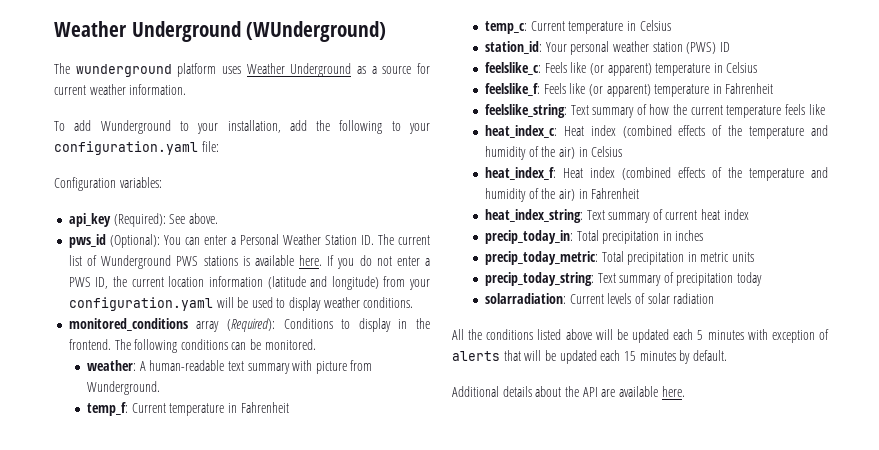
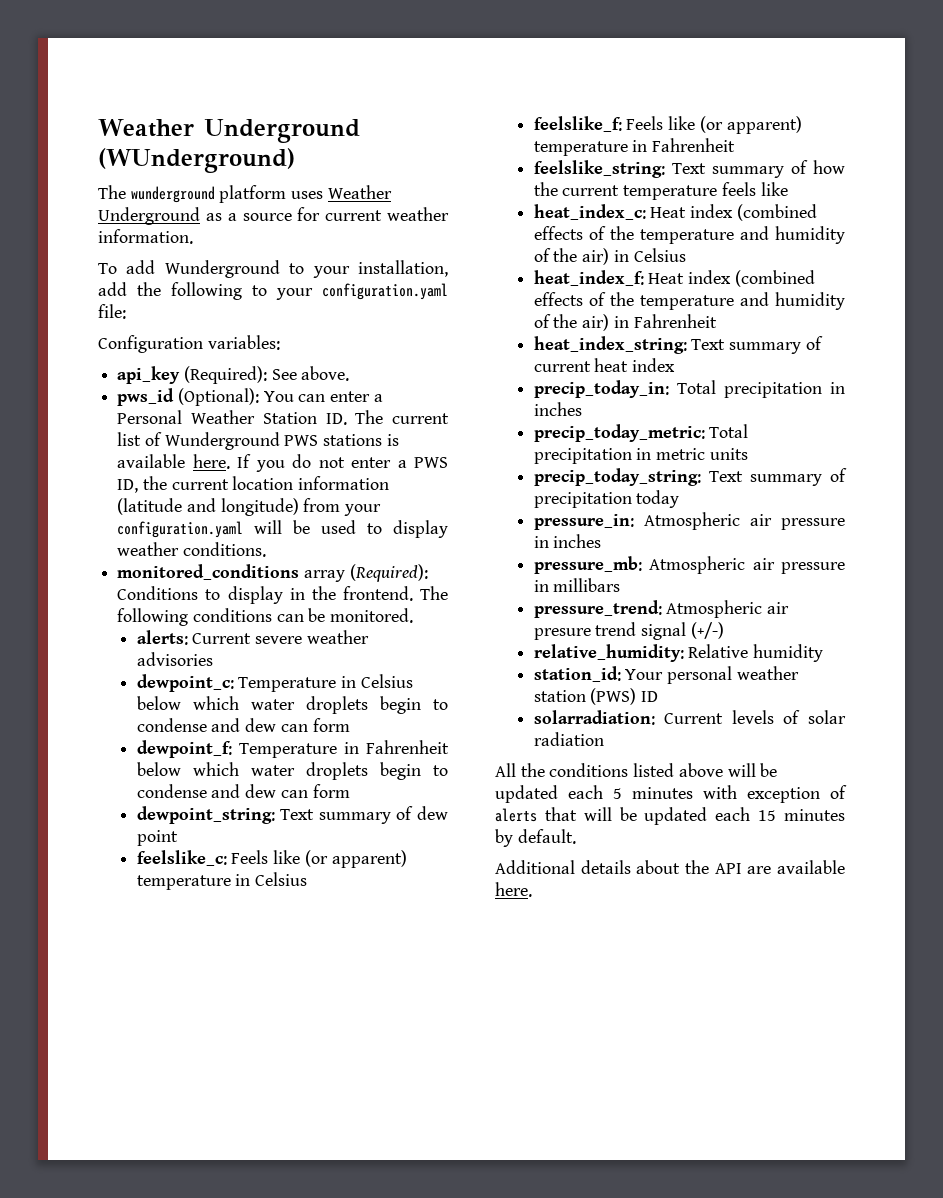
[86,360,373,374] [86,381,160,395] [86,402,289,416] [484,20,671,34] [484,41,730,55] weather: A human-readable text summary with picture from Wunderground. // temp_f: Current temperature in Fahrenheit // temp_c: Current temperature in Celsius // station_id: Your personal weather station (PWS) ID -> [136,630,369,645] [136,652,213,666] [136,674,413,692] [136,696,448,714] [136,718,350,732] [136,740,449,758] [136,762,448,780] [136,784,350,798] [136,806,449,824] [136,830,178,846] alerts: Current severe weather advisories // dewpoint_c: Temperature in Celsius below which water droplets begin to condense and dew can form // dewpoint_f: Temperature in Fahrenheit below which water droplets begin to condense and dew can form // dewpoint_string: Text summary of dew point
(763, 279) none -> [533,512,845,530] [533,534,602,548] [533,556,845,574] [533,578,621,592] [533,600,790,618] [533,622,724,640] [533,644,824,662] [533,666,799,684] [533,688,659,705] // pressure_in: Atmospheric air pressure in inches // pressure_mb: Atmospheric air pressure in millibars // pressure_trend: Atmospheric air presure trend signal (+/-) // relative_humidity: Relative humidity // station_id: Your personal weather station (PWS) ID

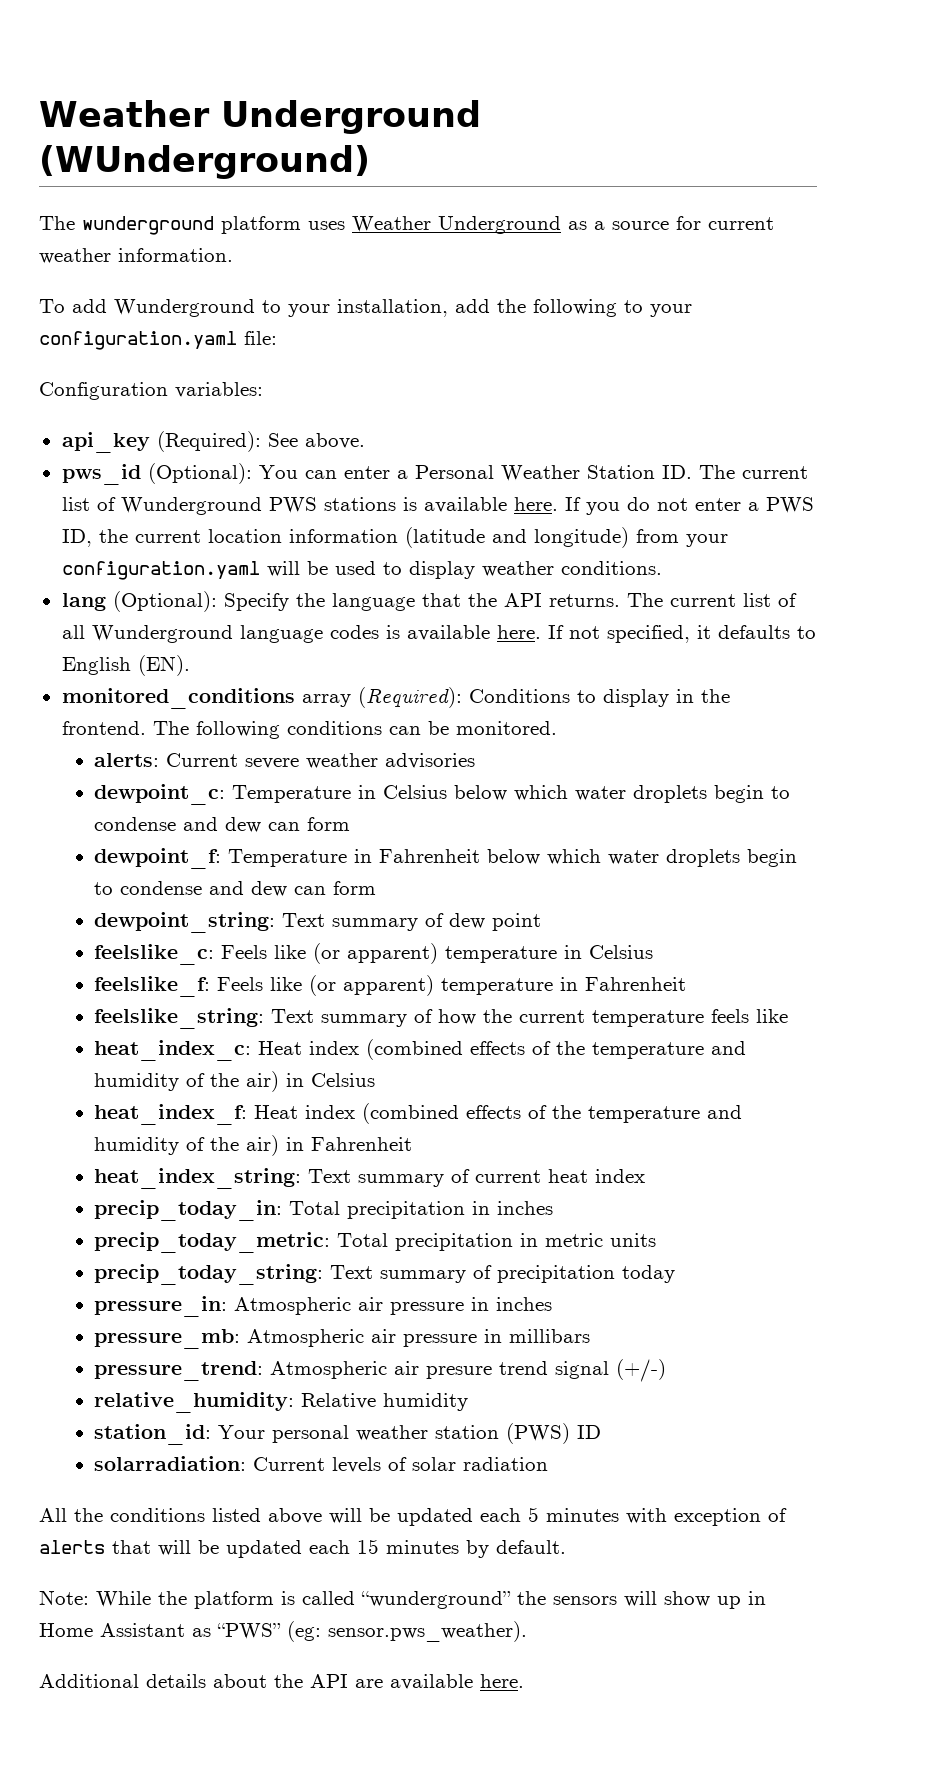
(266, 549) none -> [61,591,797,612] [61,625,816,643] [61,655,190,676] // lang (Optional): Specify the language that the API returns. The current list of all Wunderground language codes is available here. If not specified, it defaults to English (EN).
(576, 836) none -> [39,1590,766,1609] [39,1621,527,1642] // Note: While the platform is called “wunderground” the sensors will show up in Home Assistant as “PWS” (eg: sensor.pws_weather).

